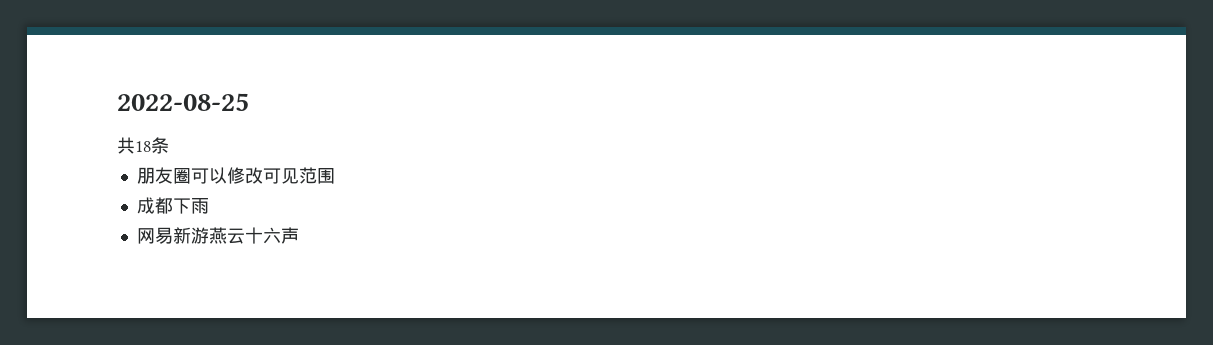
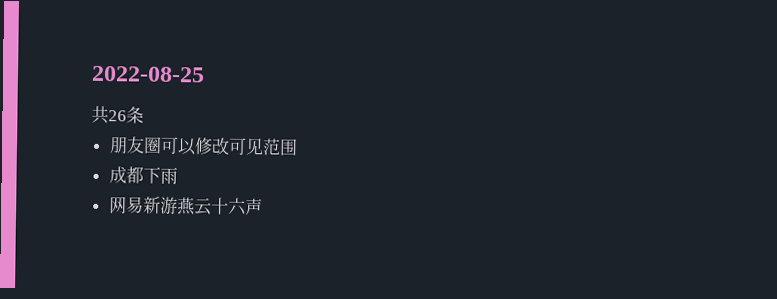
[135,141,151,152] 18 -> [108,110,127,122] 26

